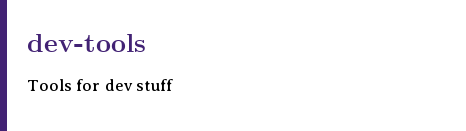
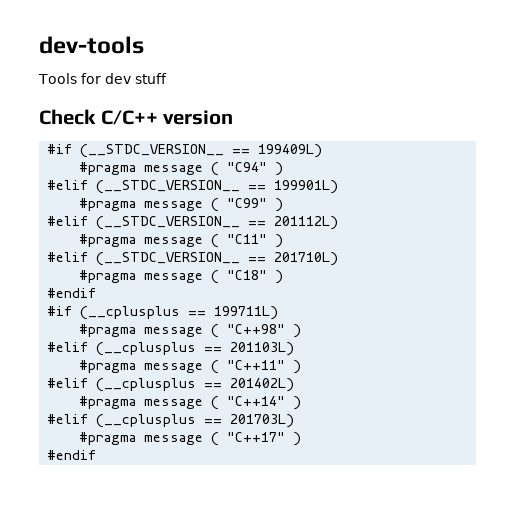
(174, 85) none -> [39,109,234,125] [47,144,323,158] [79,162,284,176] [47,180,339,194] [79,198,284,212] [47,216,339,230] [79,234,284,248] [47,252,339,266] [79,270,284,284] [47,288,97,298] [47,306,279,320] [79,324,302,338] [47,342,295,356] [79,360,302,374] [47,378,295,392] [79,396,302,410] [47,414,295,428] [79,432,302,446] [47,450,97,460] // Check C/C++ version // #if (__STDC_VERSION__ == 199409L) // #pragma message ( "C94" ) // #elif (__STDC_VERSION__ == 199901L) // #pragma message ( "C99" ) // #elif (__STDC_VERSION__ == 201112L) // #pragma message ( "C11" ) // #elif (__STDC_VERSION__ == 201710L) // #pragma message ( "C18" ) // #endif // #if (__cplusplus == 199711L) // #pragma message ( "C++98" ) // #elif (__cplusplus == 201103L) // #pragma message ( "C++11" ) // #elif (__cplusplus == 201402L) // #pragma message ( "C++14" ) // #elif (__cplusplus == 201703L) // #pragma message ( "C++17" ) // #endif

